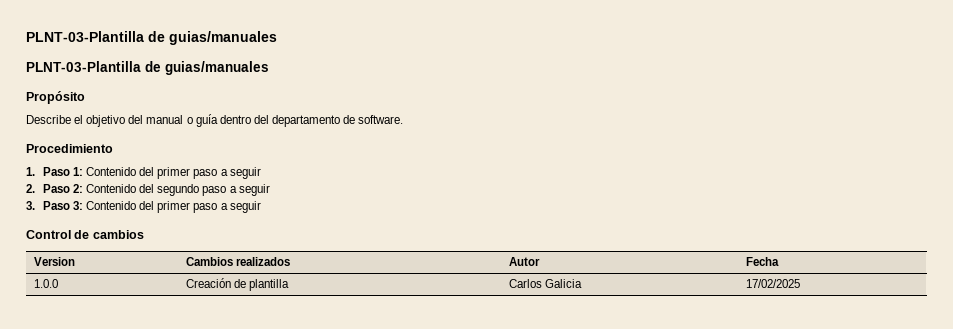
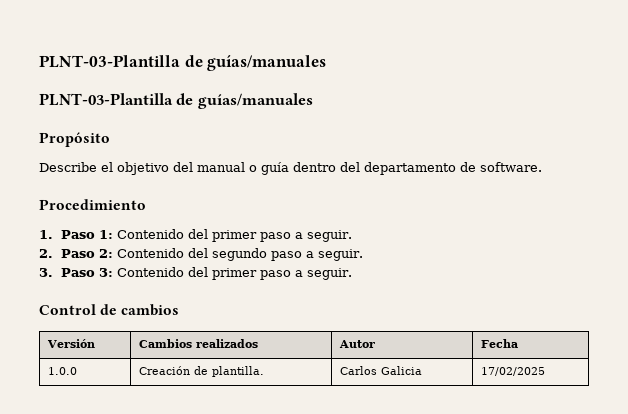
[26,31,277,45] [26,61,269,75] PLNT-03-Plantilla de guias/manuales // PLNT-03-Plantilla de guias/manuales -> [39,55,327,71] [39,93,313,109] PLNT-03-Plantilla de guías/manuales // PLNT-03-Plantilla de guías/manuales
[229,167,261,179] seguir -> [307,230,353,242] seguir.
[238,184,270,196] seguir -> [318,249,364,261] seguir.
[229,201,261,213] seguir -> [307,268,353,280] seguir.
[33,257,75,266] Version -> [46,339,95,348] Versión
[249,279,290,291] plantilla -> [211,366,264,377] plantilla.

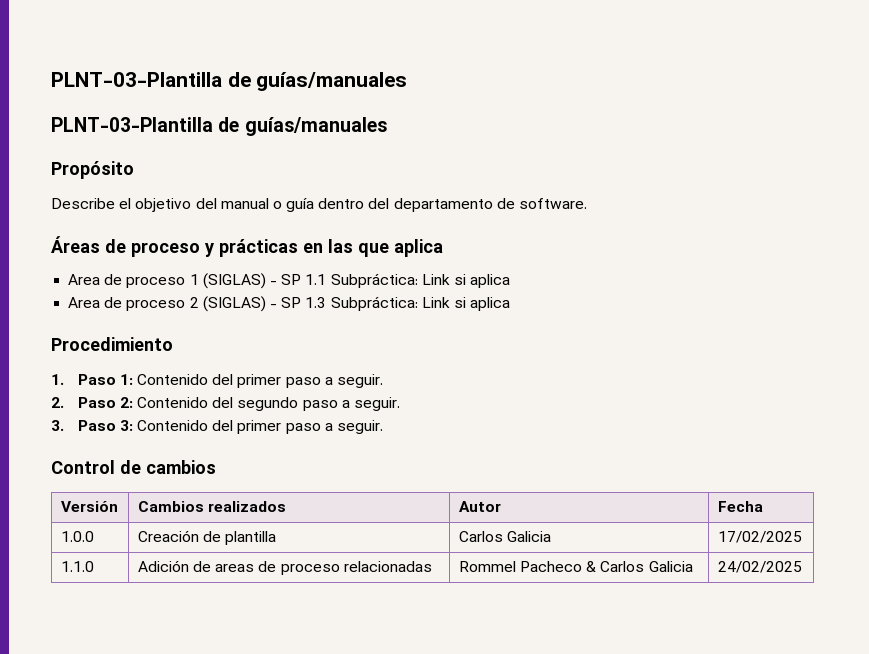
(542, 167) none -> [51,236,443,257] [68,273,511,289] [68,296,511,312] // Áreas de proceso y prácticas en las que aplica // Area de proceso 1 (SIGLAS) - SP 1.1 Subpráctica: Link si aplica // Area de proceso 2 (SIGLAS) - SP 1.3 Subpráctica: Link si aplica
[211,366,264,377] plantilla. -> [225,531,277,545] plantilla
(545, 371) none -> [60,561,94,572] [137,560,432,575] [458,561,693,572] [717,561,802,573] // 1.1.0 | Adición de areas de proceso relacionadas | Rommel Pacheco & Carlos Galicia | 24/02/2025

